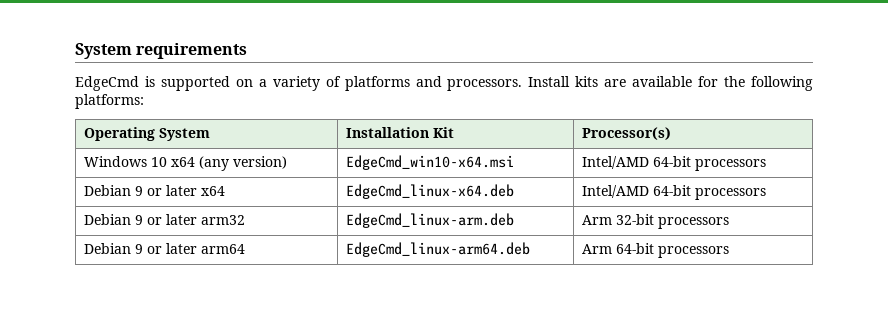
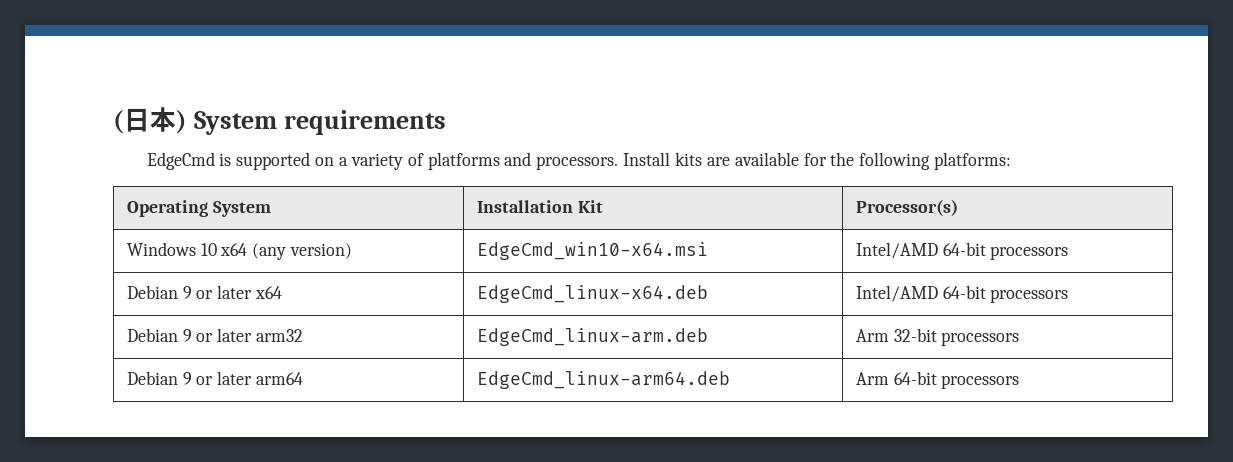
(75, 51) none -> [113,107,187,134] (日本)

